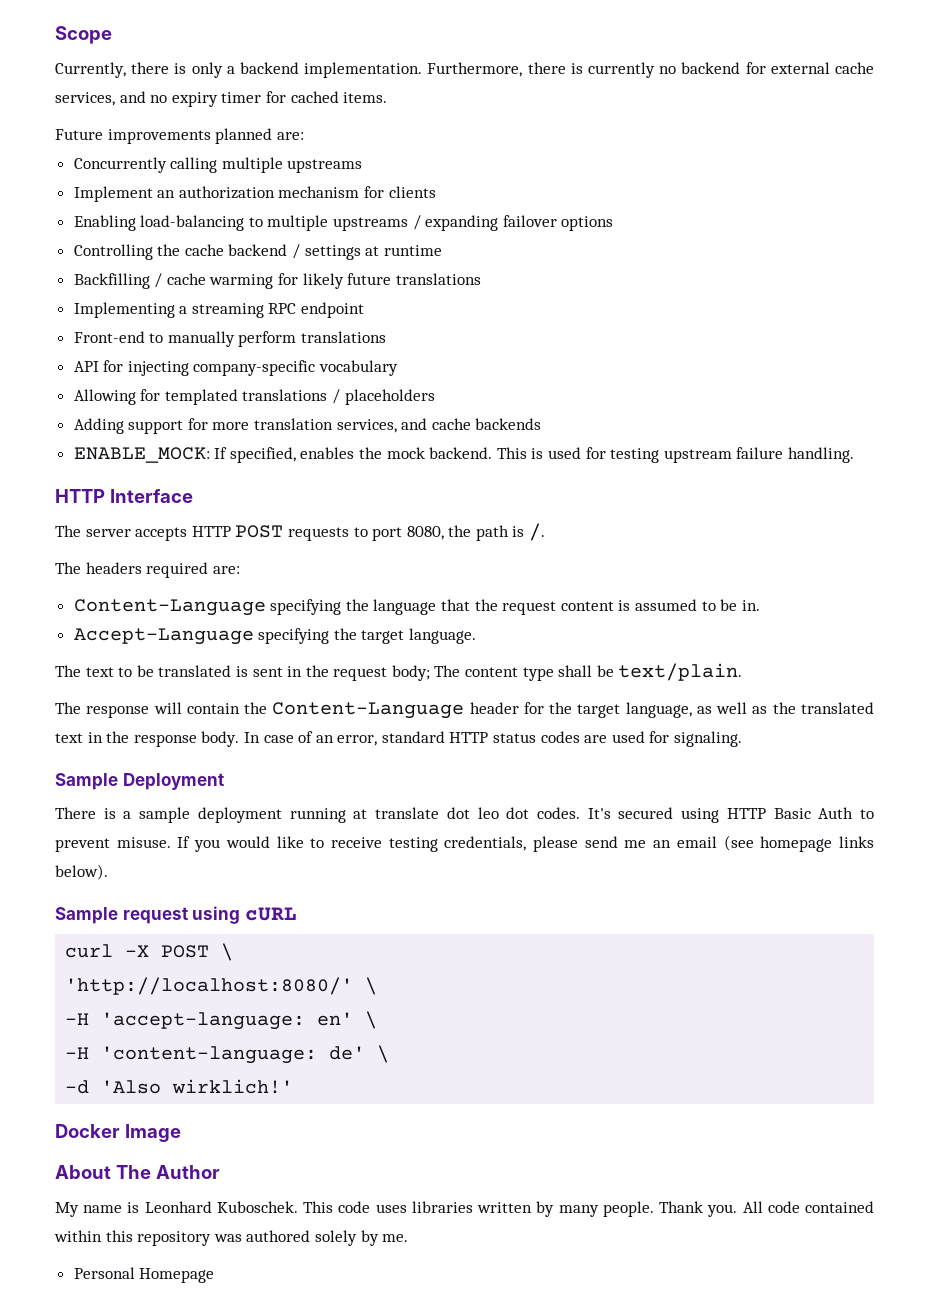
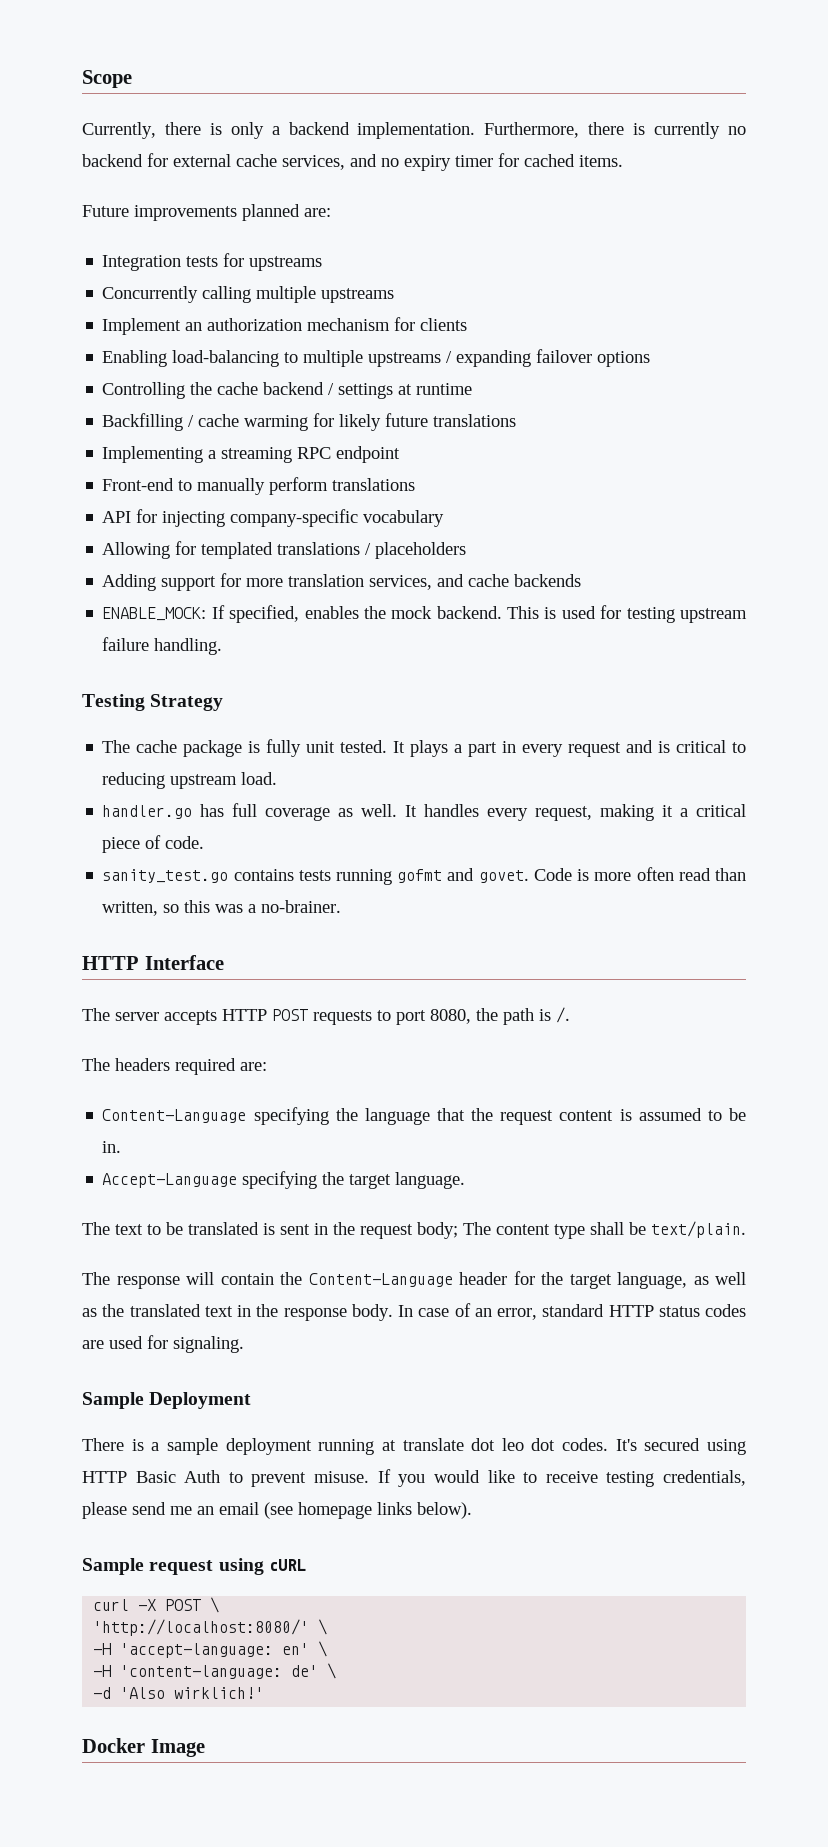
(304, 136) none -> [102,253,323,271] // Integration tests for upstreams
(854, 455) none -> [82,694,224,711] [102,739,747,757] [102,772,278,789] [102,803,747,821] [102,835,205,853] [102,867,746,885] [102,900,342,916] // Testing Strategy // The cache package is fully unit tested. It plays a part in every request and is critical to reducing upstream load. // handler.go has full coverage as well. It handles every request, making it a critical piece of code. // sanity_test.go contains tests running gofmt and govet. Code is more often read than written, so this was a no-brainer.
[55,1165,220,1179] [55,1201,875,1217] [54,1230,409,1246] [73,1267,215,1283] // About The Author // My name is Leonhard Kuboschek. This code uses libraries written by many people. Thank you. All code contained within this repository was authored solely by me. // Personal Homepage -> (205, 1748) none

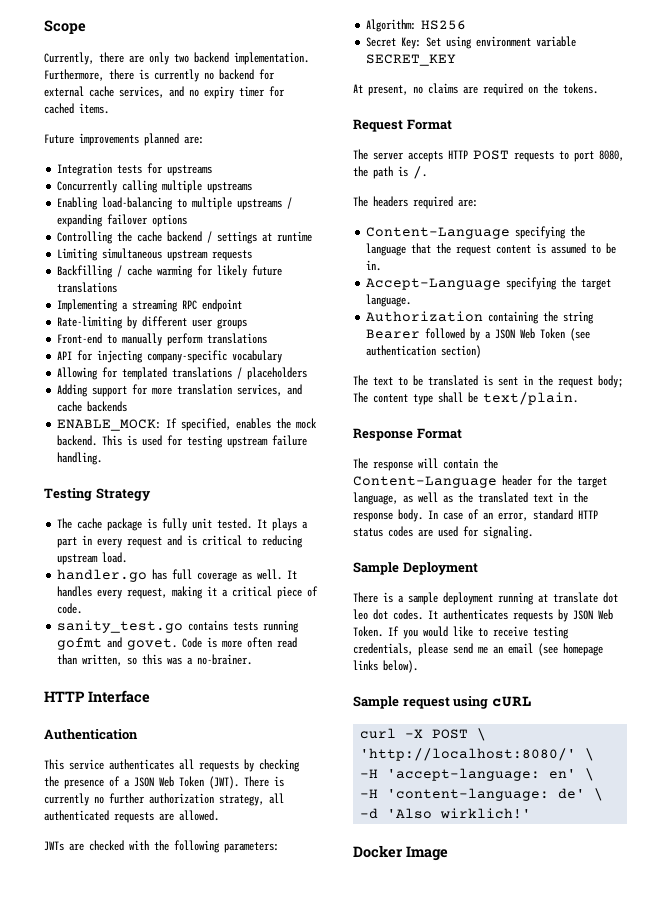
[209,122,280,139] is only a -> [129,52,189,65] are only two
[102,317,468,335] // Implement an authorization mechanism for clients -> (253, 187) none
(473, 389) none -> [57,248,253,261] // Limiting simultaneous upstream requests
(401, 454) none -> [57,316,248,329] // Rate-limiting by different user groups
(224, 962) none -> [44,729,138,740] [44,759,300,772] [44,776,284,789] [44,793,284,806] [44,810,219,823] [44,840,279,853] [366,19,467,32] [366,36,577,49] [366,54,457,66] [353,83,598,96] [353,119,452,132] // Authentication // This service authenticates all requests by checking the presence of a JSON Web Token (JWT). There is currently no further authorization strategy, all authenticated requests are allowed. // JWTs are checked with the following parameters: // Algorithm: HS256 // Secret Key: Set using environment variable SECRET_KEY // At present, no claims are required on the tokens. // Request Format
(466, 1180) none -> [366,311,595,324] [366,328,591,341] [366,345,482,358] // Authorization containing the string Bearer followed by a JSON Web Token (see authentication section)
(746, 1229) none -> [353,428,462,441] // Response Format
[615,1438,746,1455] [82,1470,370,1487] It's secured using HTTP Basic Auth to prevent misuse. -> [428,609,613,622] [353,626,383,637] It authenticates requests by JSON Web Token.

